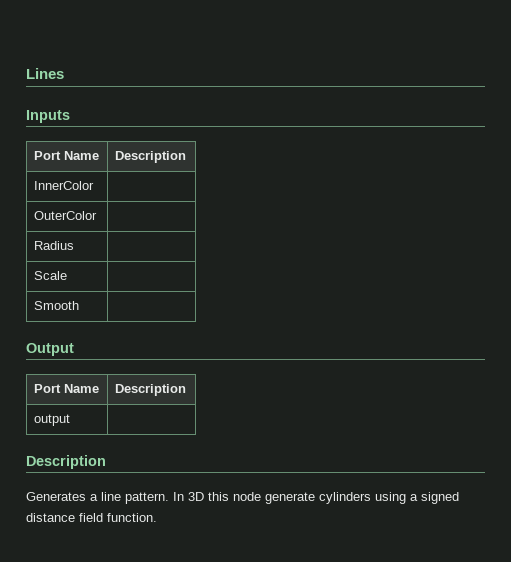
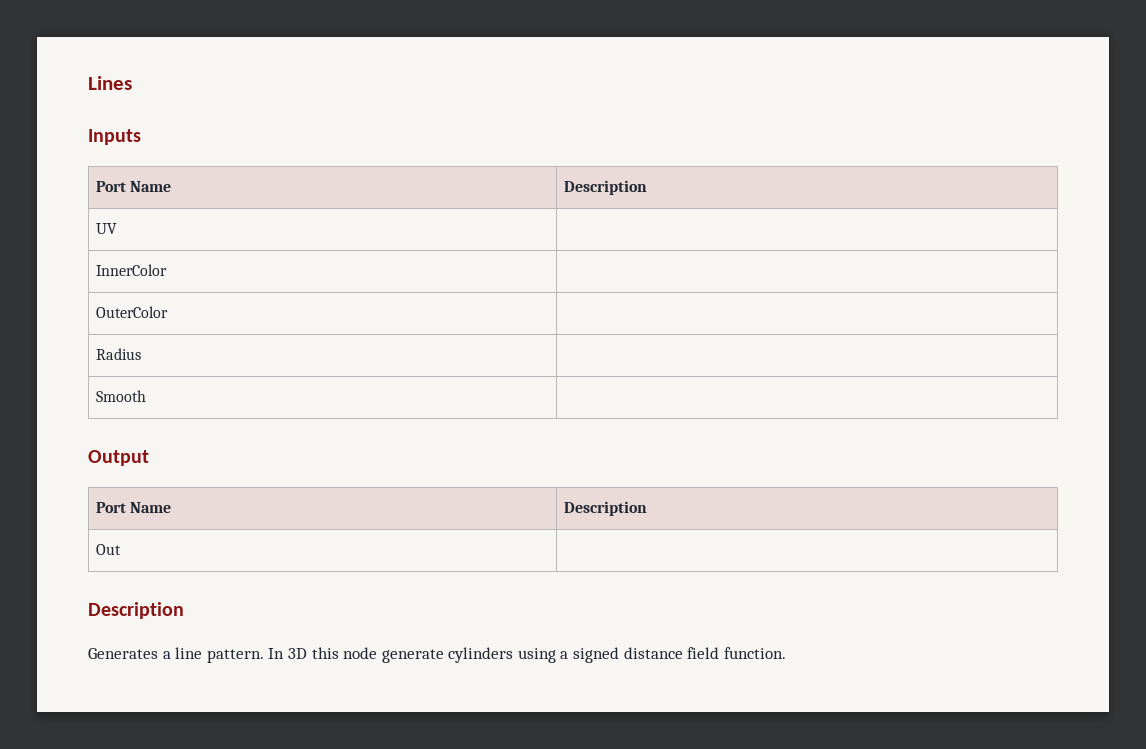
(186, 157) none -> [96,223,118,234] // UV |
[33,271,67,280] // Scale | -> (142, 354) none
[33,414,70,426] output -> [96,544,122,555] Out

